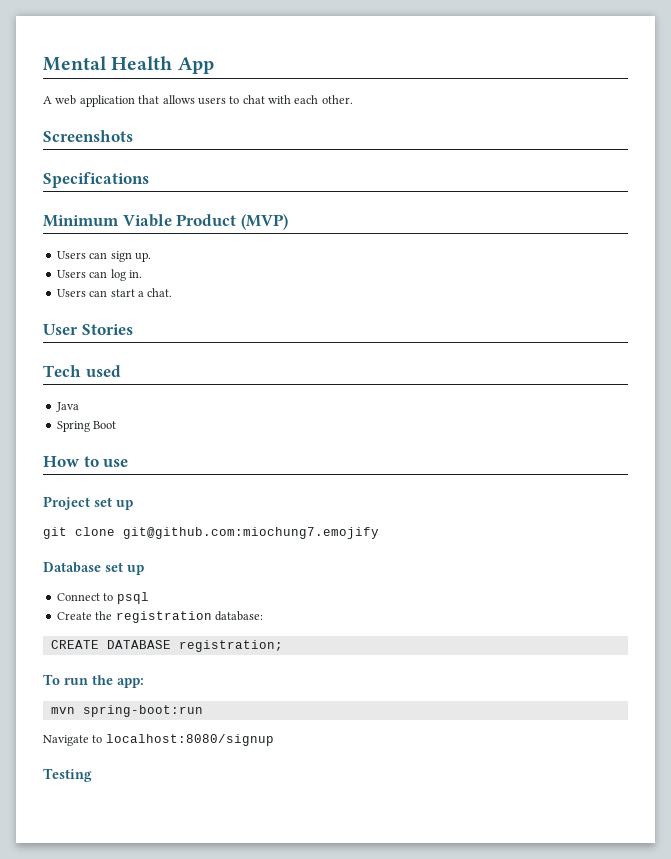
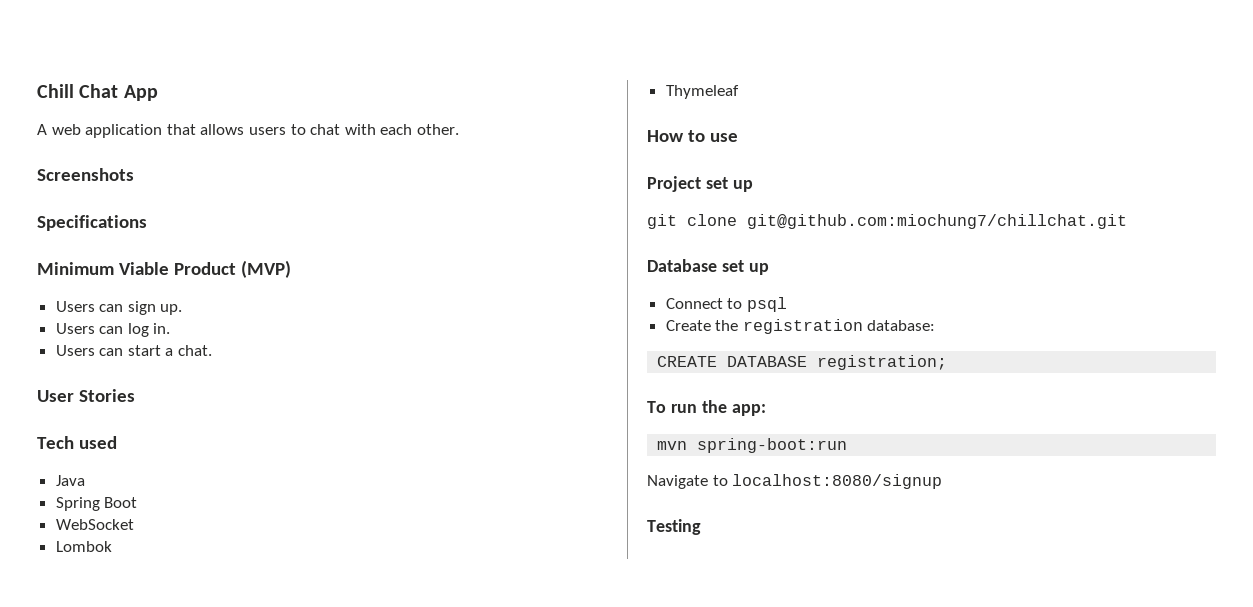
[43,56,173,71] Mental Health -> [37,84,119,98] Chill Chat
(117, 425) none -> [55,519,134,530] [55,541,112,552] [665,85,739,99] // WebSocket // Lombok // Thymeleaf
[123,527,379,539] git@github.com:miochung7.emojify -> [747,214,1127,229] git@github.com:miochung7/chillchat.git

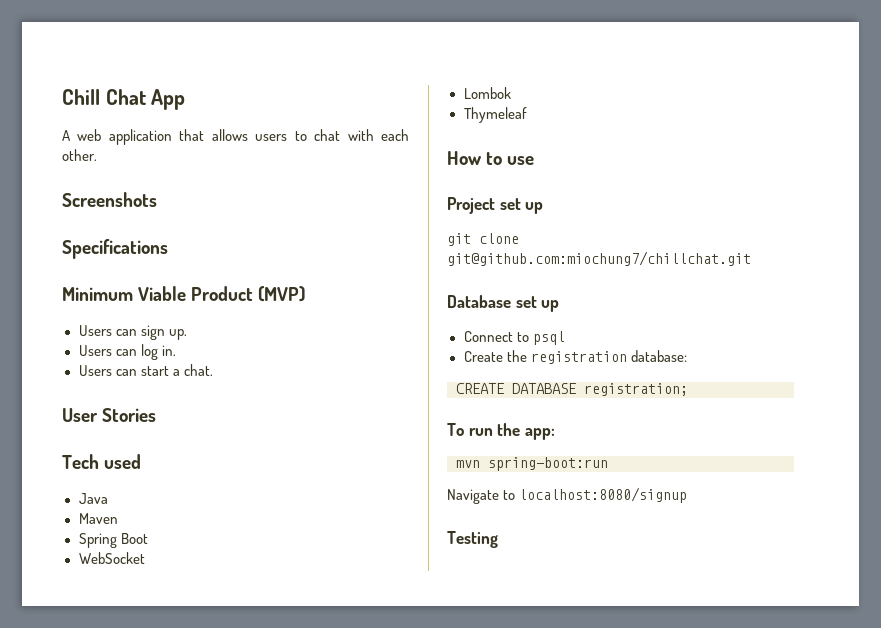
(85, 480) none -> [78,513,118,524] // Maven

